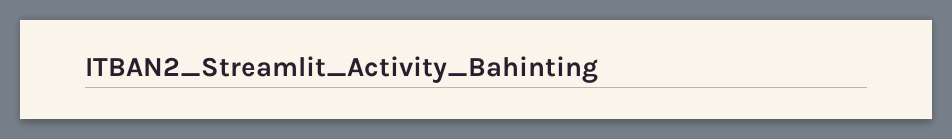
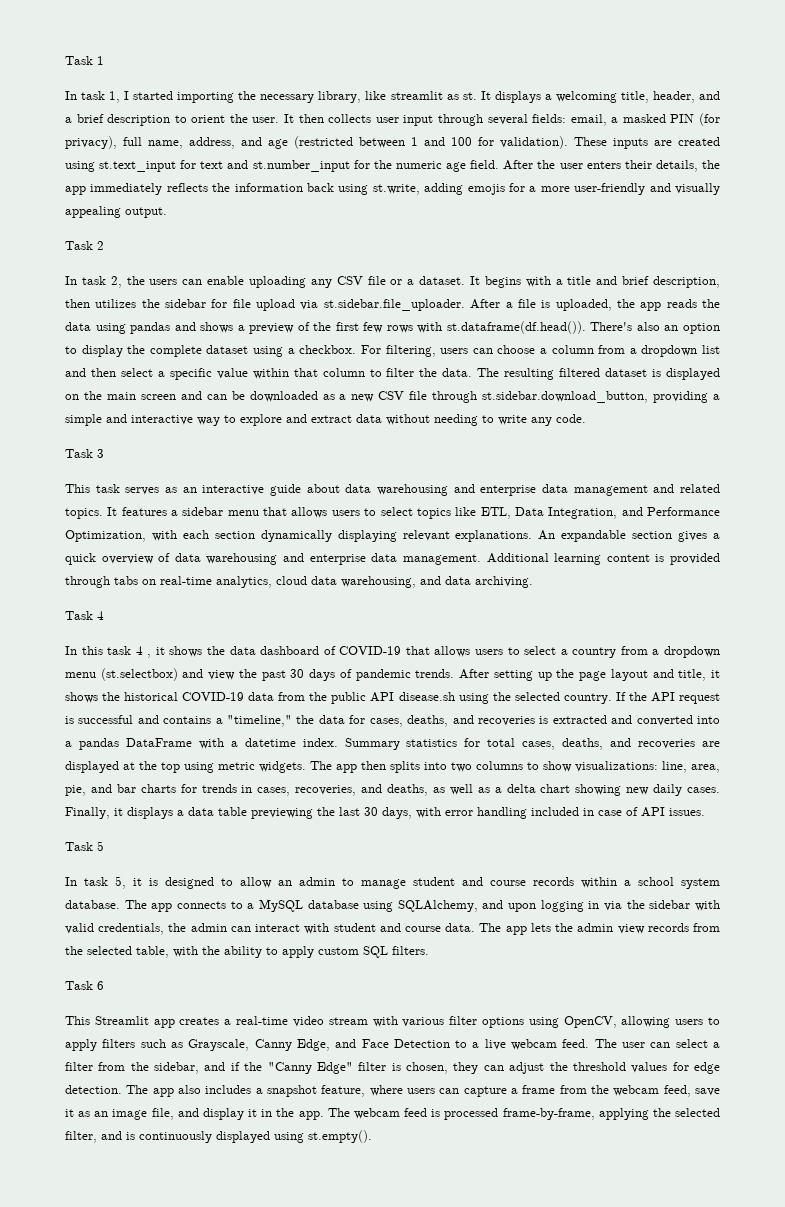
[85,56,598,83] ITBAN2_Streamlit_Activity_Bahinting -> [65,56,104,65] [65,91,720,103] [65,113,720,126] [65,136,720,149] [65,160,721,172] [65,183,720,195] [65,206,167,218] [65,241,104,250] [65,276,720,288] [65,299,721,311] [65,321,720,334] [65,345,720,357] [65,368,721,380] [65,391,720,403] [65,414,586,426] [65,449,104,458] [65,484,720,496] [65,507,721,519] [65,530,720,542] [65,553,721,565] [65,576,533,588] [65,611,104,620] [65,646,720,658] [65,668,720,681] [65,692,720,704] [65,715,721,727] [65,738,720,750] [65,761,720,773] [65,784,720,796] [65,807,705,819] [65,841,104,851] [65,876,720,889] [65,899,720,912] [65,923,720,935] [65,946,429,958] [65,981,104,990] [65,1016,720,1028] [65,1039,720,1051] [65,1062,720,1074] [65,1085,720,1097] [65,1108,720,1120] [65,1130,372,1143] Task 1 // In task 1, I started importing the necessary library, like streamlit as st. It displays a welcoming title, header, and a brief description to orient the user. It then collects user input through several fields: email, a masked PIN (for privacy), full name, address, and age (restricted between 1 and 100 for validation). These inputs are created using st.text_input for text and st.number_input for the numeric age field. After the user enters their details, the app immediately reflects the information back using st.write, adding emojis for a more user-friendly and visually appealing output. // Task 2 // In task 2, the users can enable uploading any CSV file or a dataset. It begins with a title and brief description, then utilizes the sidebar for file upload via st.sidebar.file_uploader. After a file is uploaded, the app reads the data using pandas and shows a preview of the first few rows with st.dataframe(df.head()). There's also an option to display the complete dataset using a checkbox. For filtering, users can choose a column from a dropdown list and then select a specific value within that column to filter the data. The resulting filtered dataset is displayed on the main screen and can be downloaded as a new CSV file through st.sidebar.download_button, providing a simple and interactive way to explore and extract data without needing to write any code. // Task 3 // This task serves as an interactive guide about data warehousing and enterprise data management and related topics. It features a sidebar menu that allows users to select topics like ETL, Data Integration, and Performance Optimization, with each section dynamically displaying relevant explanations. An expandable section gives a quick overview of data warehousing and enterprise data management. Additional learning content is provided through tabs on real-time analytics, cloud data warehousing, and data archiving. // Task 4 // In this task 4 , it shows the data dashboard of COVID-19 that allows users to select a country from a dropdown menu (st.selectbox) and view the past 30 days of pandemic trends. After setting up the page layout and title, it shows the historical COVID-19 data from the public API disease.sh using the selected country. If the API request is successful and contains a "timeline," the data for cases, deaths, and recoveries is extracted and converted into a pandas DataFrame with a datetime index. Summary statistics for total cases, deaths, and recoveries are displayed at the top using metric widgets. The app then splits into two columns to show visualizations: line, area, pie, and bar charts for trends in cases, recoveries, and deaths, as well as a delta chart showing new daily cases. Finally, it displays a data table previewing the last 30 days, with error handling included in case of API issues. // Task 5 // In task 5, it is designed to allow an admin to manage student and course records within a school system database. The app connects to a MySQL database using SQLAlchemy, and upon logging in via the sidebar with valid credentials, the admin can interact with student and course data. The app lets the admin view records from the selected table, with the ability to apply custom SQL filters. // Task 6 // This Streamlit app creates a real-time video stream with various filter options using OpenCV, allowing users to apply filters such as Grayscale, Canny Edge, and Face Detection to a live webcam feed. The user can select a filter from the sidebar, and if the "Canny Edge" filter is chosen, they can adjust the threshold values for edge detection. The app also includes a snapshot feature, where users can capture a frame from the webcam feed, save it as an image file, and display it in the app. The webcam feed is processed frame-by-frame, applying the selected filter, and is continuously displayed using st.empty().

